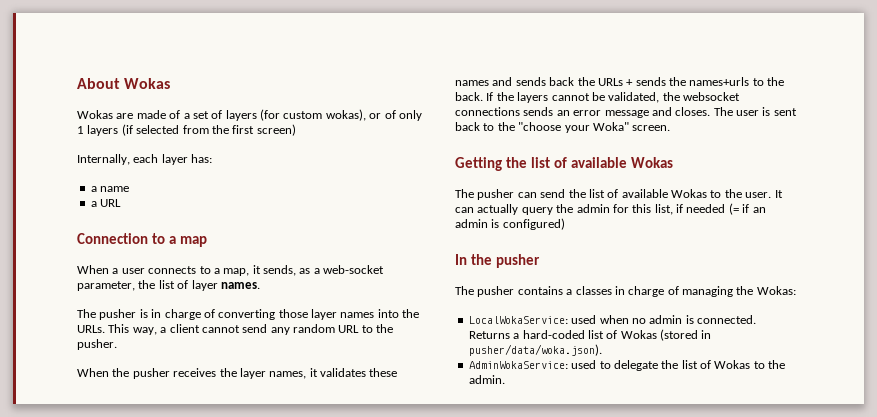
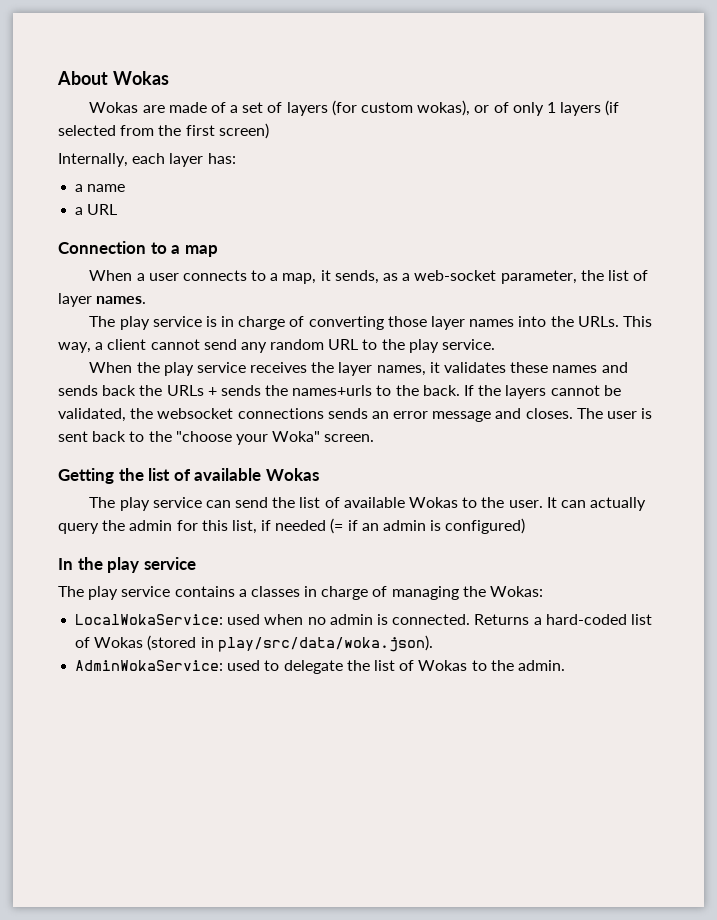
[99,309,137,320] pusher -> [119,316,202,330] play service
[77,339,117,350] pusher. -> [408,339,496,353] play service.
[132,368,170,379] pusher -> [163,362,246,376] play service
[477,189,515,200] pusher -> [119,497,202,511] play service
[495,254,540,268] [455,286,515,297] pusher // The pusher -> [107,557,196,573] [58,586,171,600] play service // The play service
[468,344,602,356] pusher/data/woka.json). -> [217,635,433,652] play/src/data/woka.json).

